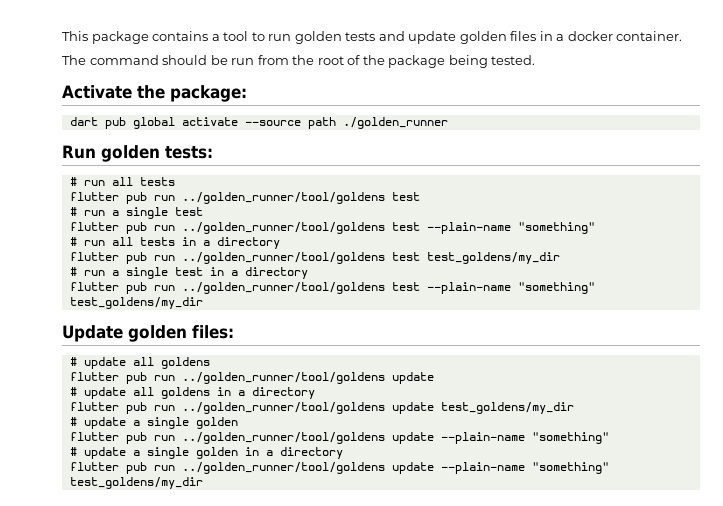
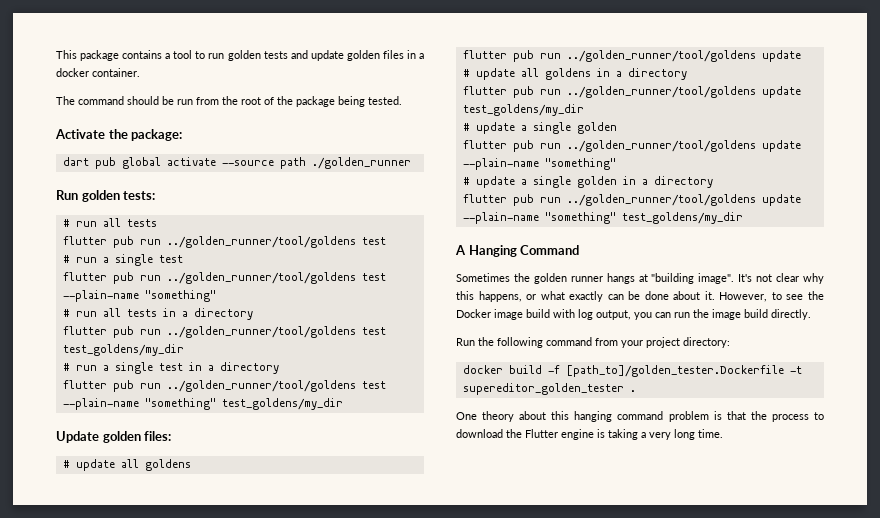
(203, 483) none -> [455,245,580,257] [456,273,825,284] [456,291,824,302] [456,309,811,320] [456,337,730,348] [462,365,802,377] [462,383,636,395] [456,411,824,422] [456,429,723,440] // A Hanging Command // Sometimes the golden runner hangs at "building image". It's not clear why this happens, or what exactly can be done about it. However, to see the Docker image build with log output, you can run the image build directly. // Run the following command from your project directory: // docker build -f [path_to]/golden_tester.Dockerfile -t supereditor_golden_tester . // One theory about this hanging command problem is that the process to download the Flutter engine is taking a very long time.

